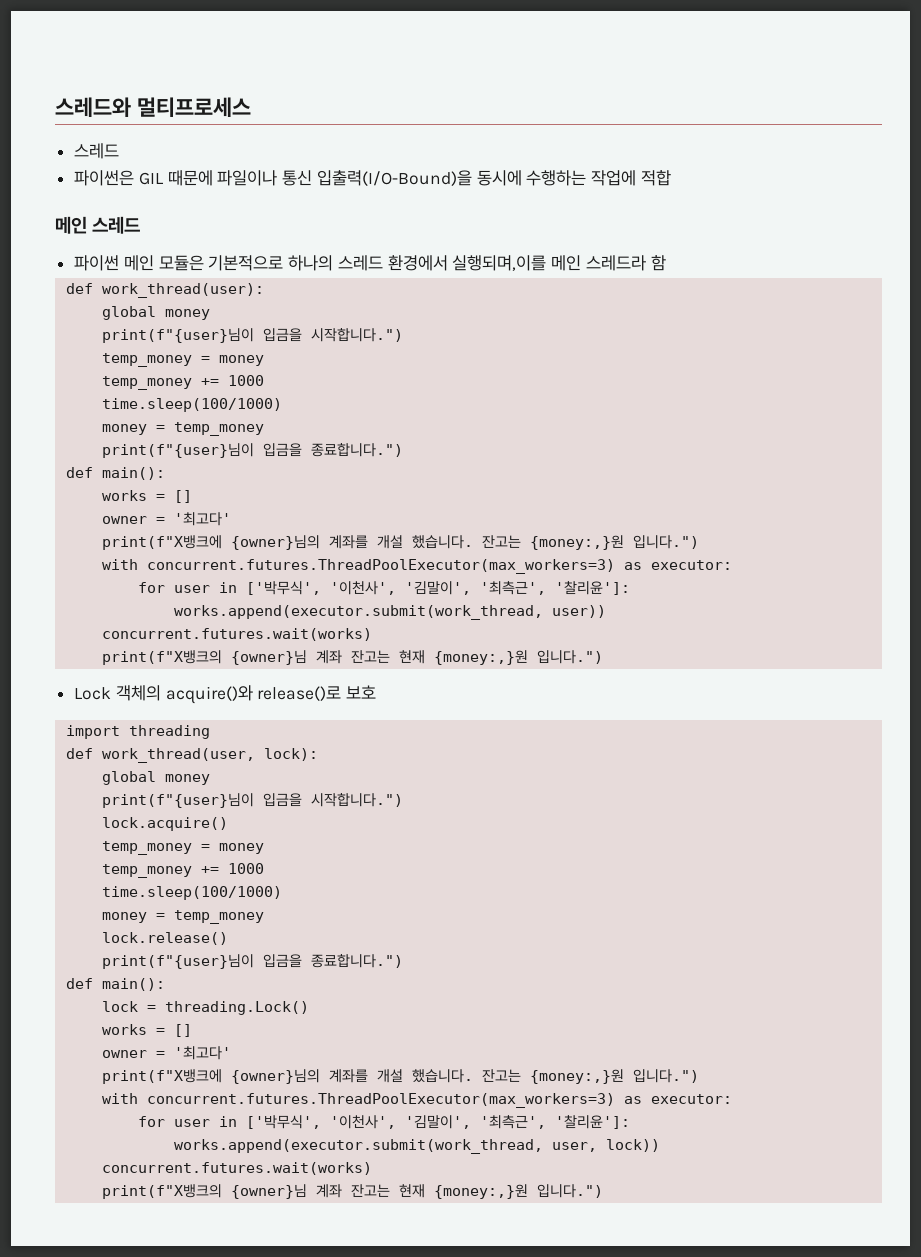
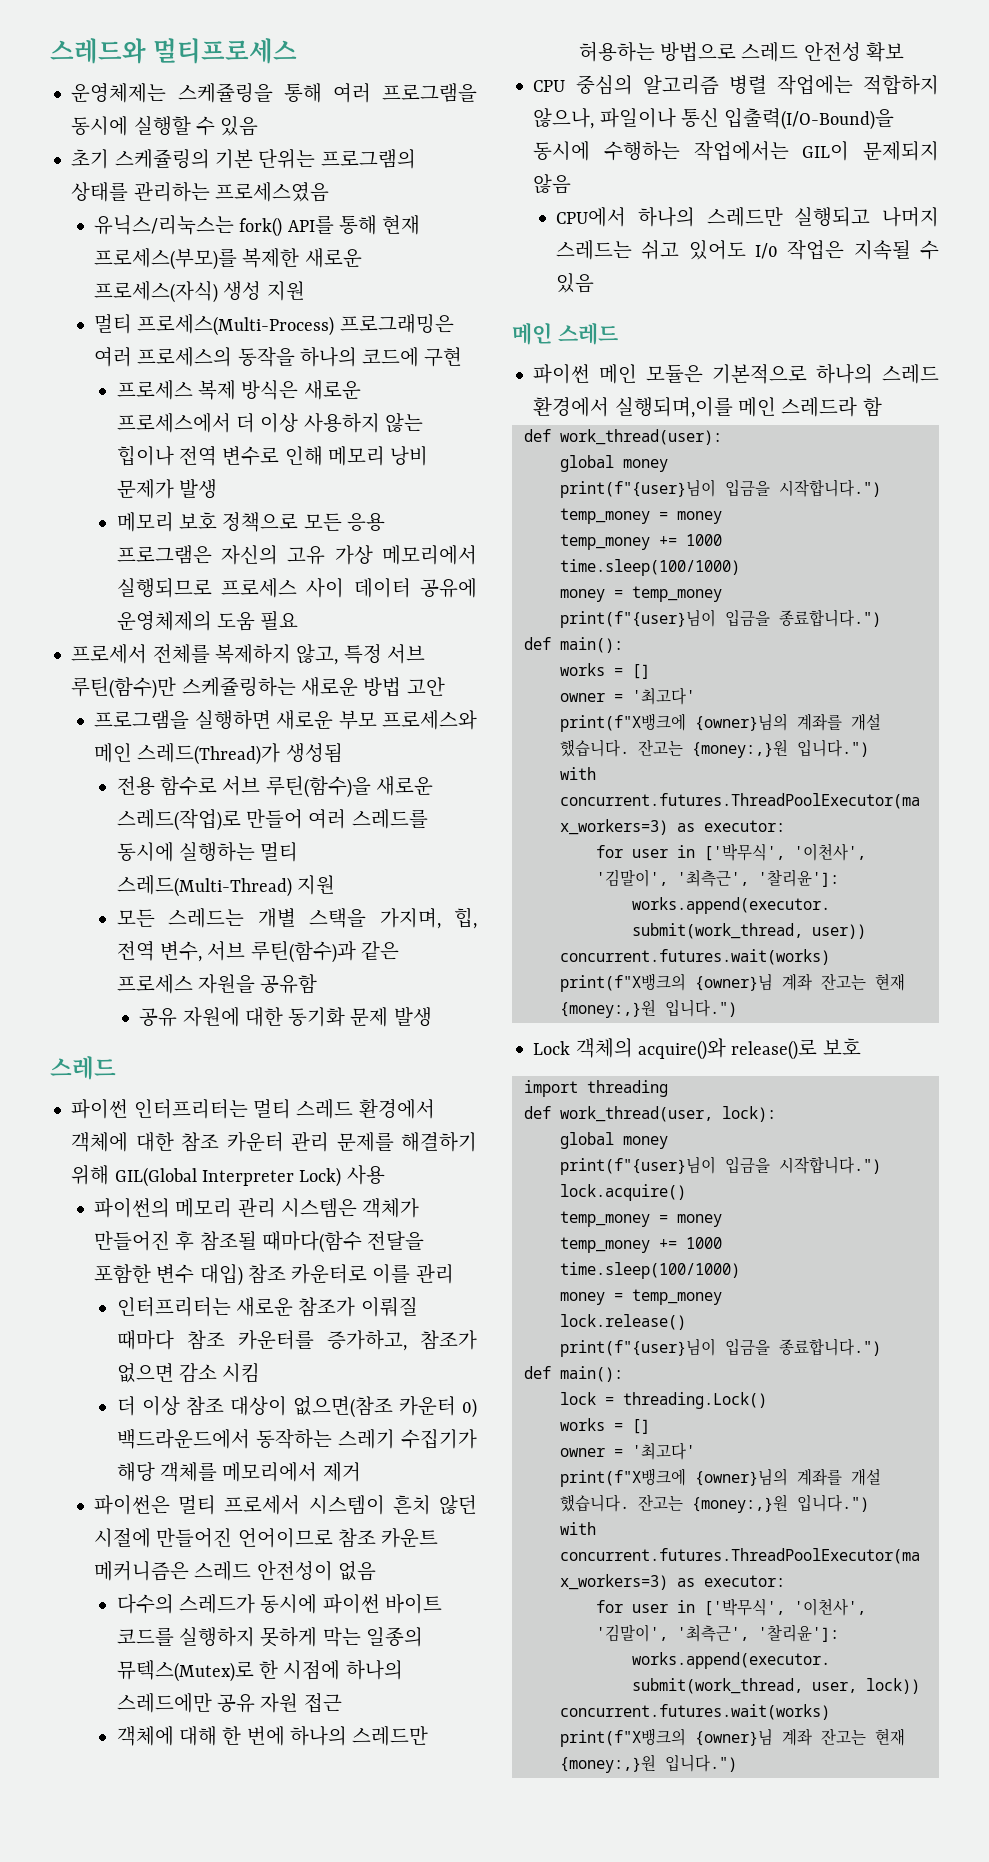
[74,143,120,159] [74,170,213,186] 스레드 // 파이썬은 GIL 때문에 -> [71,83,477,103] [71,116,259,136] [71,149,416,169] [71,181,329,202] [94,215,421,237] [94,248,362,270] [94,281,305,303] [94,314,454,336] [94,347,463,367] [116,380,361,400] [116,413,423,433] [116,445,429,466] [116,478,217,499] [116,512,385,532] [116,545,478,565] [116,578,478,598] [116,610,299,631] [71,644,425,665] [71,677,445,699] [94,710,477,730] [94,743,343,765] [116,776,433,798] [116,809,428,831] [116,842,299,862] [116,875,335,897] [116,907,477,929] [116,941,399,963] [116,974,318,994] [139,1006,432,1027] [50,1056,116,1080] [71,1099,435,1119] [71,1131,478,1152] [71,1165,385,1187] [94,1197,420,1218] [94,1231,425,1253] [94,1263,454,1286] [116,1297,418,1317] [116,1330,478,1351] [116,1363,261,1383] [116,1396,477,1418] [116,1429,477,1449] [116,1462,361,1482] [94,1495,477,1515] [94,1527,439,1548] [94,1561,376,1581] [116,1594,442,1614] [116,1627,423,1647] [116,1660,403,1682] [116,1693,342,1713] [116,1726,429,1746] [578,41,904,62] [533,75,939,95] [533,108,595,129] 운영체제는 스케쥴링을 통해 여러 프로그램을 동시에 실행할 수 있음 // 초기 스케쥴링의 기본 단위는 프로그램의 상태를 관리하는 프로세스였음 // 유닉스/리눅스는 fork() API를 통해 현재 프로세스(부모)를 복제한 새로운 프로세스(자식) 생성 지원 // 멀티 프로세스(Multi-Process) 프로그래밍은 여러 프로세스의 동작을 하나의 코드에 구현 // 프로세스 복제 방식은 새로운 프로세스에서 더 이상 사용하지 않는 힙이나 전역 변수로 인해 메모리 낭비 문제가 발생 // 메모리 보호 정책으로 모든 응용 프로그램은 자신의 고유 가상 메모리에서 실행되므로 프로세스 사이 데이터 공유에 운영체제의 도움 필요 // 프로세서 전체를 복제하지 않고, 특정 서브 루틴(함수)만 스케쥴링하는 새로운 방법 고안 // 프로그램을 실행하면 새로운 부모 프로세스와 메인 스레드(Thread)가 생성됨 // 전용 함수로 서브 루틴(함수)을 새로운 스레드(작업)로 만들어 여러 스레드를 동시에 실행하는 멀티 스레드(Multi-Thread) 지원 // 모든 스레드는 개별 스택을 가지며, 힙, 전역 변수, 서브 루틴(함수)과 같은 프로세스 자원을 공유함 // 공유 자원에 대한 동기화 문제 발생 // 스레드 // 파이썬 인터프리터는 멀티 스레드 환경에서 객체에 대한 참조 카운터 관리 문제를 해결하기 위해 GIL(Global Interpreter Lock) 사용 // 파이썬의 메모리 관리 시스템은 객체가 만들어진 후 참조될 때마다(함수 전달을 포함한 변수 대입) 참조 카운터로 이를 관리 // 인터프리터는 새로운 참조가 이뤄질 때마다 참조 카운터를 증가하고, 참조가 없으면 감소 시킴 // 더 이상 참조 대상이 없으면(참조 카운터 0) 백드라운드에서 동작하는 스레기 수집기가 해당 객체를 메모리에서 제거 // 파이썬은 멀티 프로세서 시스템이 흔치 않던 시절에 만들어진 언어이므로 참조 카운트 메커니즘은 스레드 안전성이 없음 // 다수의 스레드가 동시에 파이썬 바이트 코드를 실행하지 못하게 막는 일종의 뮤텍스(Mutex)로 한 시점에 하나의 스레드에만 공유 자원 접근 // 객체에 대해 한 번에 하나의 스레드만 허용하는 방법으로 스레드 안전성 확보 // CPU 중심의 알고리즘 병렬 작업에는 적합하지 않으나,
[591,170,671,186] 작업에 적합 -> [693,141,939,161] [533,174,572,194] [556,207,939,227] [556,240,939,260] [556,273,595,293] 작업에서는 GIL이 문제되지 않음 // CPU에서 하나의 스레드만 실행되고 나머지 스레드는 쉬고 있어도 I/0 작업은 지속될 수 있음

